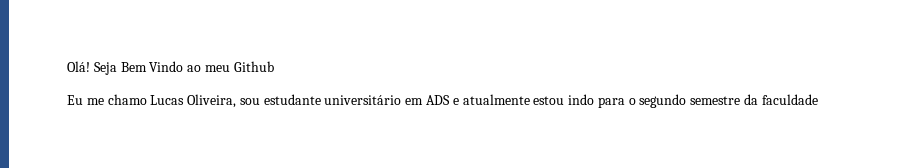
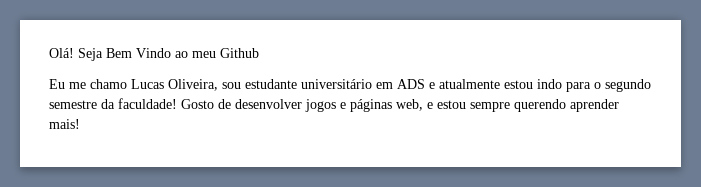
[761,94,818,105] faculdade -> [118,98,619,112] [49,119,80,129] faculdade! Gosto de desenvolver jogos e páginas web, e estou sempre querendo aprender mais!

